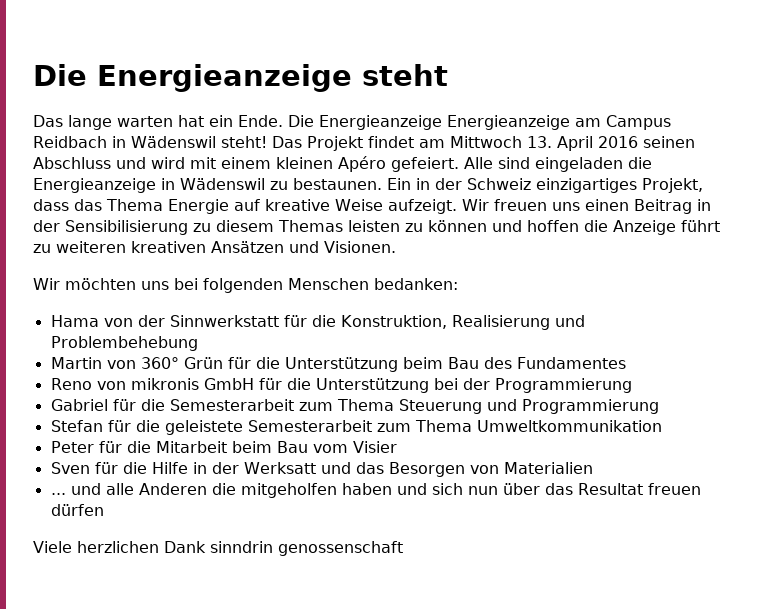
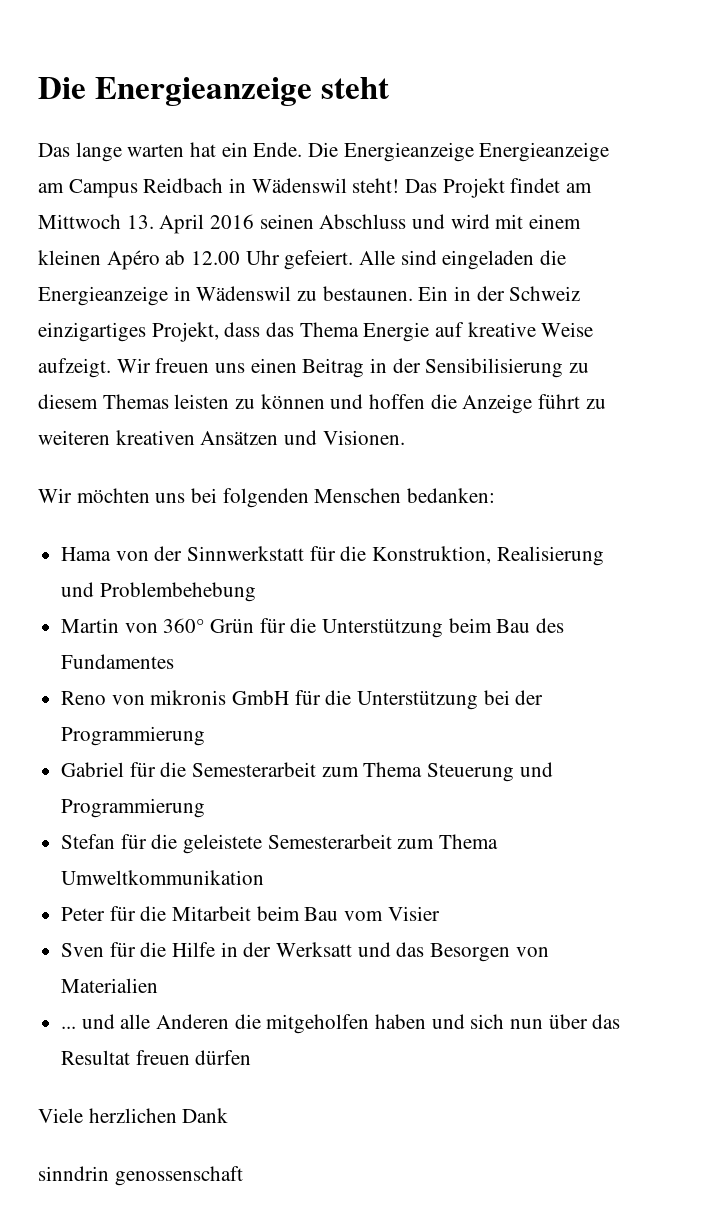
(386, 164) none -> [165,250,280,265] ab 12.00 Uhr
(206, 547) none -> (229, 1115) //

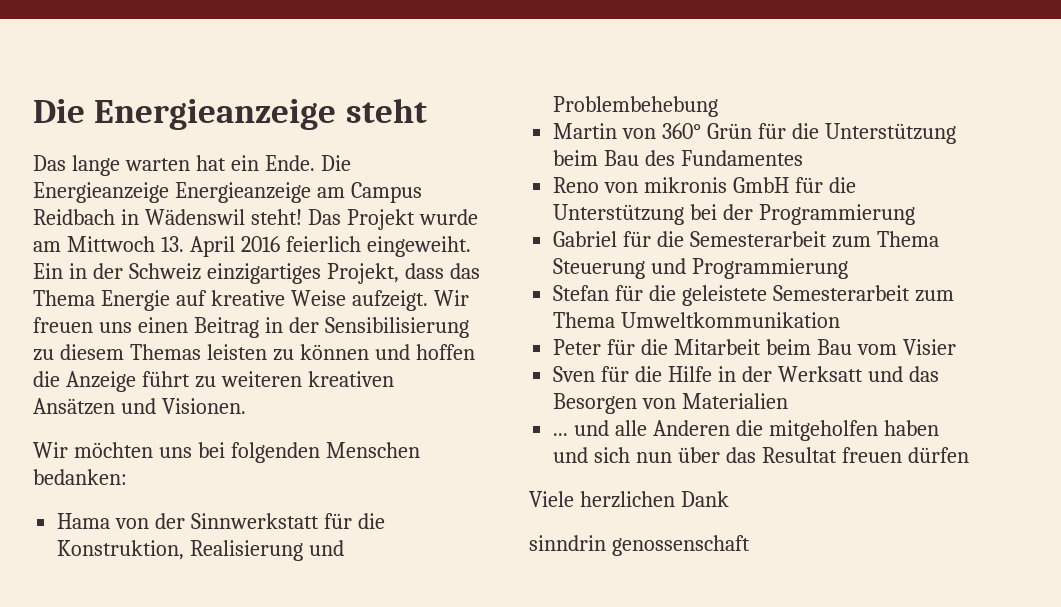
[510,178,561,193] findet -> [418,209,478,225] wurde
[259,214,582,229] [38,250,567,270] [38,286,413,306] seinen Abschluss und wird mit einem kleinen Apéro ab 12.00 Uhr gefeiert. Alle sind eingeladen die Energieanzeige in Wädenswil zu bestaunen. -> [285,236,471,257] feierlich eingeweiht.

